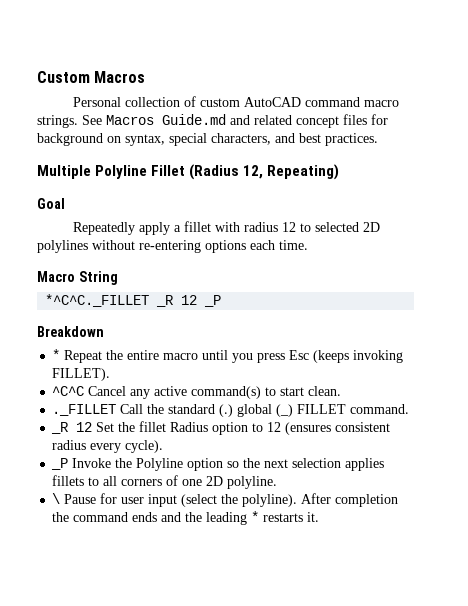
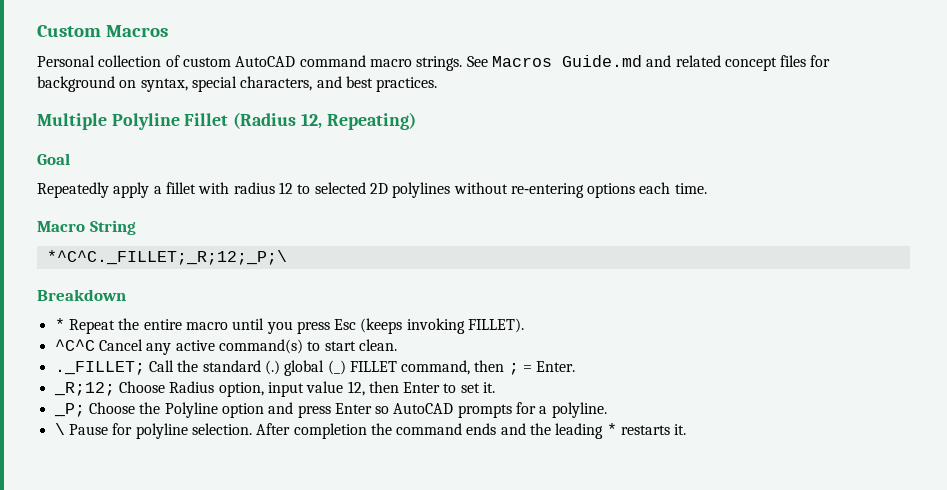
[45,294,222,307] *^C^C._FILLET _R 12 _P -> [46,250,287,265] *^C^C._FILLET;_R;12;_P;\
[52,404,117,416] ._FILLET -> [54,361,145,375] ._FILLET;
[350,404,410,414] [51,421,391,435] [52,440,164,453] [51,458,385,471] [52,475,224,486] command. // _R 12 Set the fillet Radius option to 12 (ensures consistent radius every cycle). // _P Invoke the Polyline option so the next selection applies fillets to all corners of one 2D -> [401,360,576,375] [53,381,496,397] [53,402,548,418] command, then ; = Enter. // _R;12; Choose Radius option, input value 12, then Enter to set it. // _P; Choose the Polyline option and press Enter so AutoCAD prompts for a
[121,494,298,507] user input (select the polyline). -> [135,423,252,439] polyline selection.

